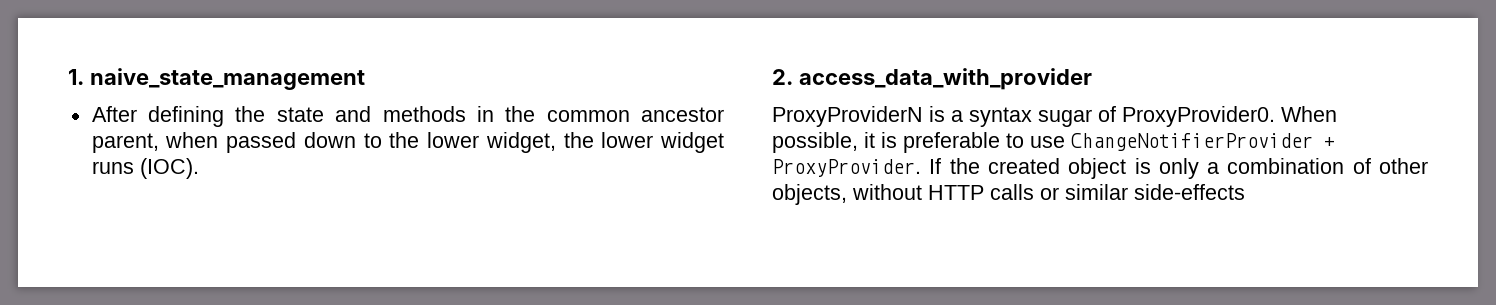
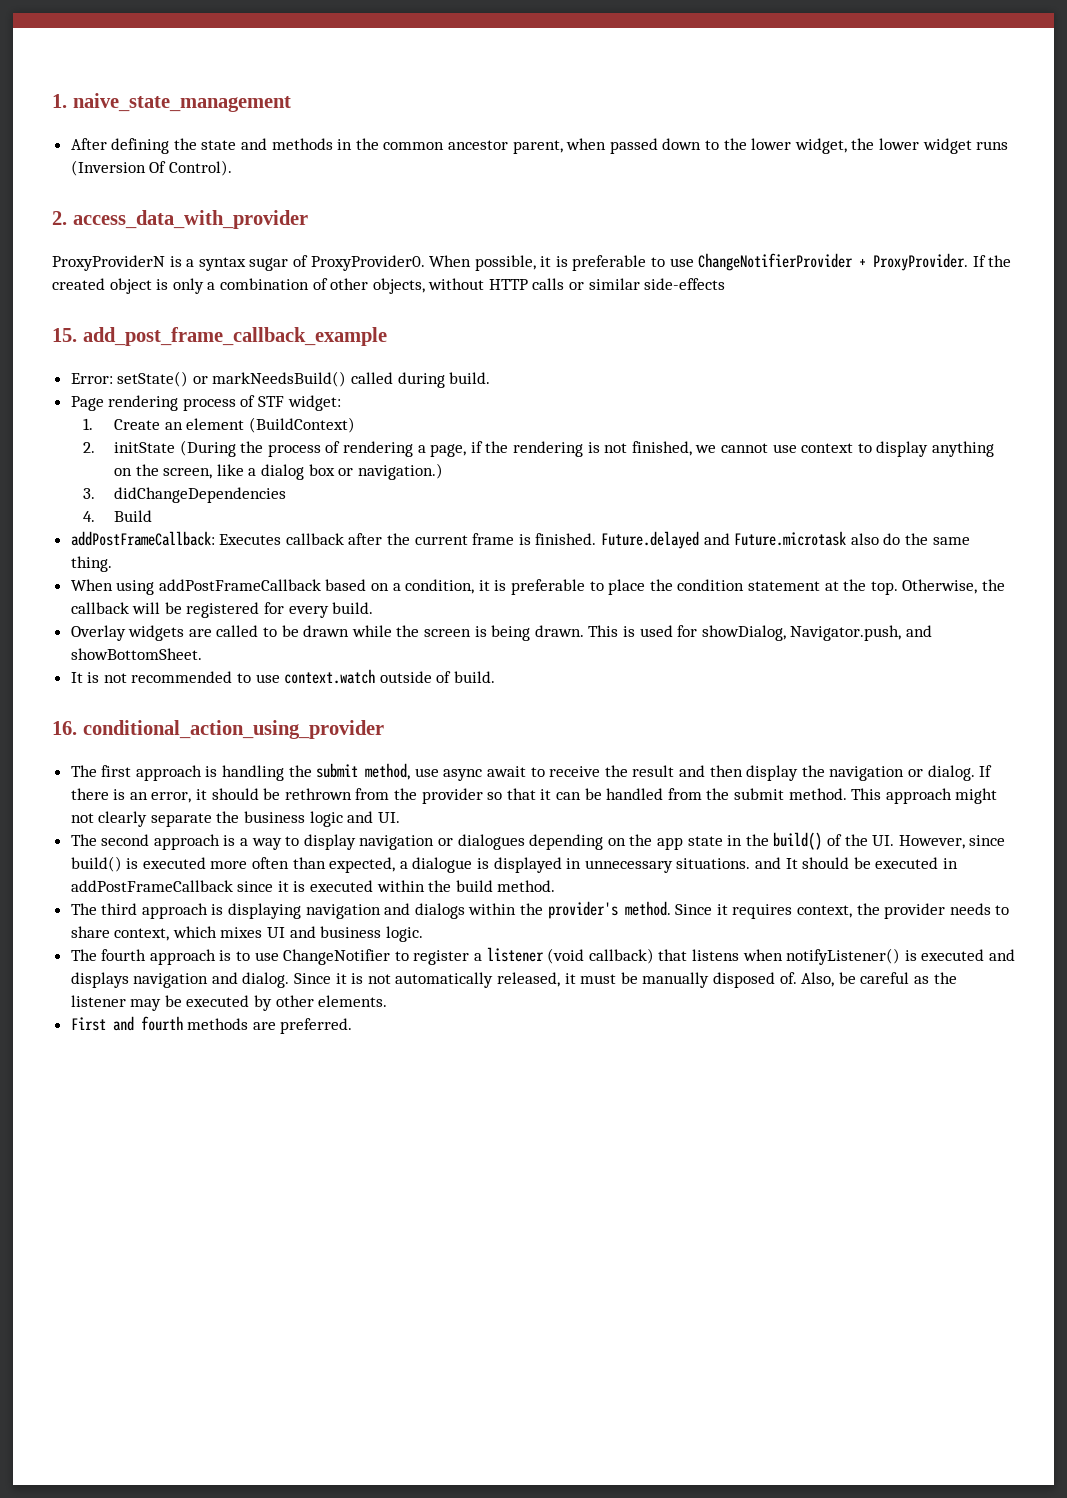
[139,158,199,179] (IOC). -> [70,160,232,176] (Inversion Of Control).
(1245, 192) none -> [52,327,387,346] [70,371,491,388] [70,395,341,411] [83,417,355,433] [83,440,994,457] [114,463,443,480] [83,487,287,503] [83,510,153,522] [70,531,970,549] [70,556,112,572] [70,579,1005,595] [70,602,374,618] [70,625,932,641] [70,648,202,660] [70,669,496,684] [52,720,384,739] [70,763,993,781] [70,788,998,804] [70,811,400,827] [70,832,1006,850] [70,856,958,873] [70,880,556,892] [70,901,1010,919] [70,926,423,942] [70,947,1015,965] [70,972,957,988] [70,995,388,1011] [70,1016,353,1034] // 15. add_post_frame_callback_example // Error: setState() or markNeedsBuild() called during build. // Page rendering process of STF widget: // 1. Create an element (BuildContext) // 2. initState (During the process of rendering a page, if the rendering is not finished, we cannot use context to display anything on the screen, like a dialog box or navigation.) // 3. didChangeDependencies // 4. Build // addPostFrameCallback: Executes callback after the current frame is finished. Future.delayed and Future.microtask also do the same thing. // When using addPostFrameCallback based on a condition, it is preferable to place the condition statement at the top. Otherwise, the callback will be registered for every build. // Overlay widgets are called to be drawn while the screen is being drawn. This is used for showDialog, Navigator.push, and showBottomSheet. // It is not recommended to use context.watch outside of build. // 16. conditional_action_using_provider // The first approach is handling the submit method, use async await to receive the result and then display the navigation or dialog. If there is an error, it should be rethrown from the provider so that it can be handled from the submit method. This approach might not clearly separate the business logic and UI. // The second approach is a way to display navigation or dialogues depending on the app state in the build() of the UI. However, since build() is executed more often than expected, a dialogue is displayed in unnecessary situations. and It should be executed in addPostFrameCallback since it is executed within the build method. // The third approach is displaying navigation and dialogs within the provider's method. Since it requires context, the provider needs to share context, which mixes UI and business logic. // The fourth approach is to use ChangeNotifier to register a listener (void callback) that listens when notifyListener() is executed and displays navigation and dialog. Since it is not automatically released, it must be manually disposed of. Also, be careful as the listener may be executed by other elements. // First and fourth methods are preferred.

